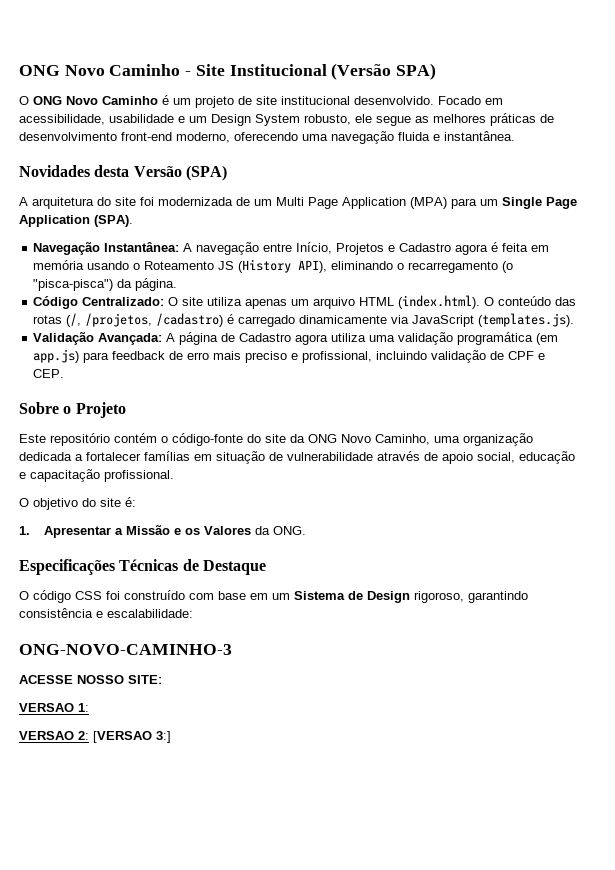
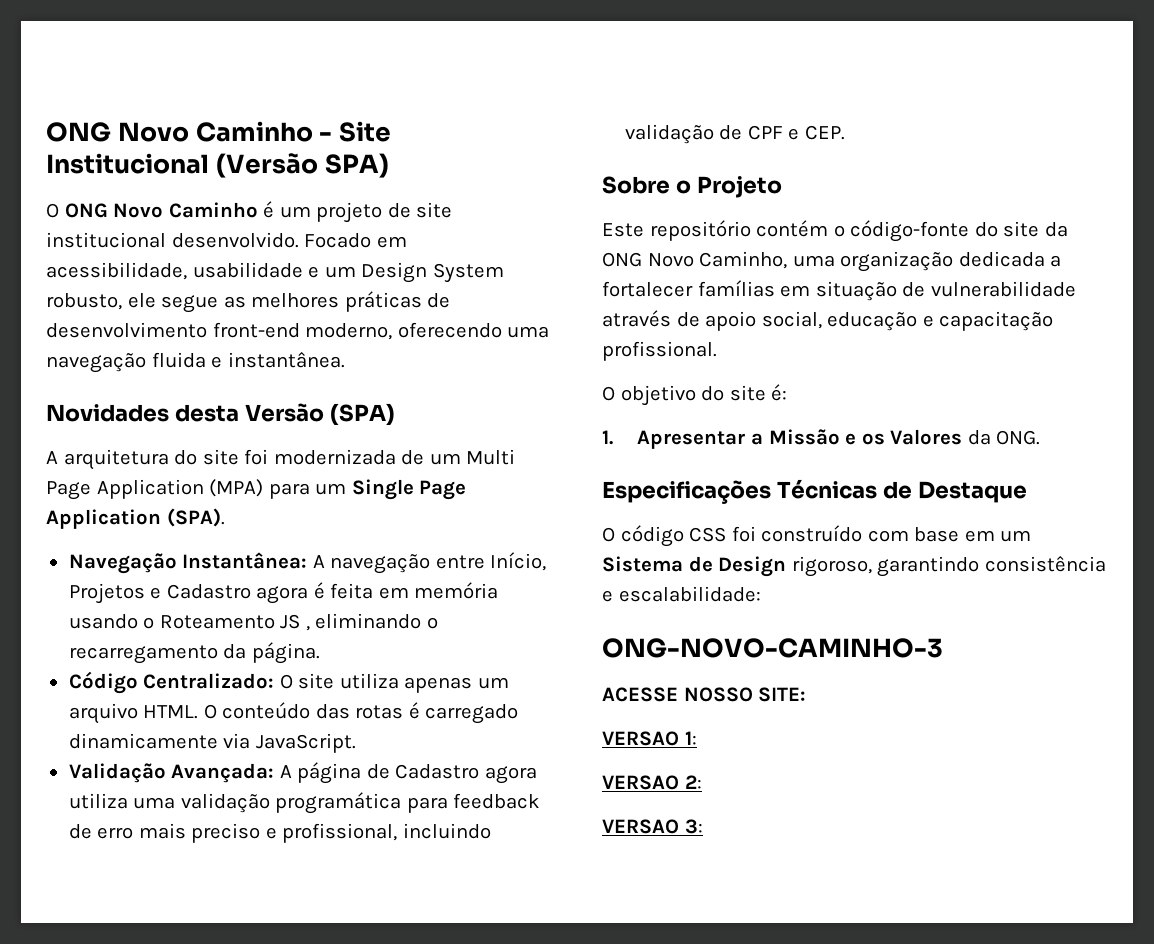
[238,259,328,273] (History API), -> [305,626,310,631] ,
[502,261,514,273] [33,279,114,291] (o "pisca-pisca") -> (218, 654) none
[359,295,481,309] HTML (index.html). -> [143,705,199,719] HTML.
[66,313,224,327] (/, /projetos, /cadastro) -> (404, 712) none
[412,313,575,327] JavaScript (templates.js). -> [255,733,356,753] JavaScript.
[536,333,559,345] [33,349,80,363] (em app.js) -> (402, 803) none
[93,731,171,743] [VERSAO 3:] -> [602,819,703,834] // VERSAO 3:

